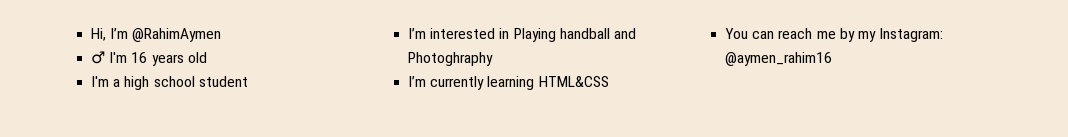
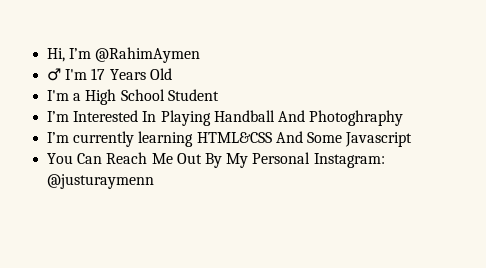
[131,52,207,66] 16 years old -> [91,68,172,80] 17 Years Old
[124,76,248,90] [408,28,636,42] high school student // I’m interested in Playing handball and -> [85,89,219,105] [47,110,305,126] High School Student // I’m Interested In Playing Handball And
[725,28,944,42] [725,52,833,66] // You can reach me by my Instagram: @aymen_rahim16 -> [275,131,413,147] [47,152,385,168] [47,174,155,189] And Some Javascript // You Can Reach Me Out By My Personal Instagram: @justuraymenn

